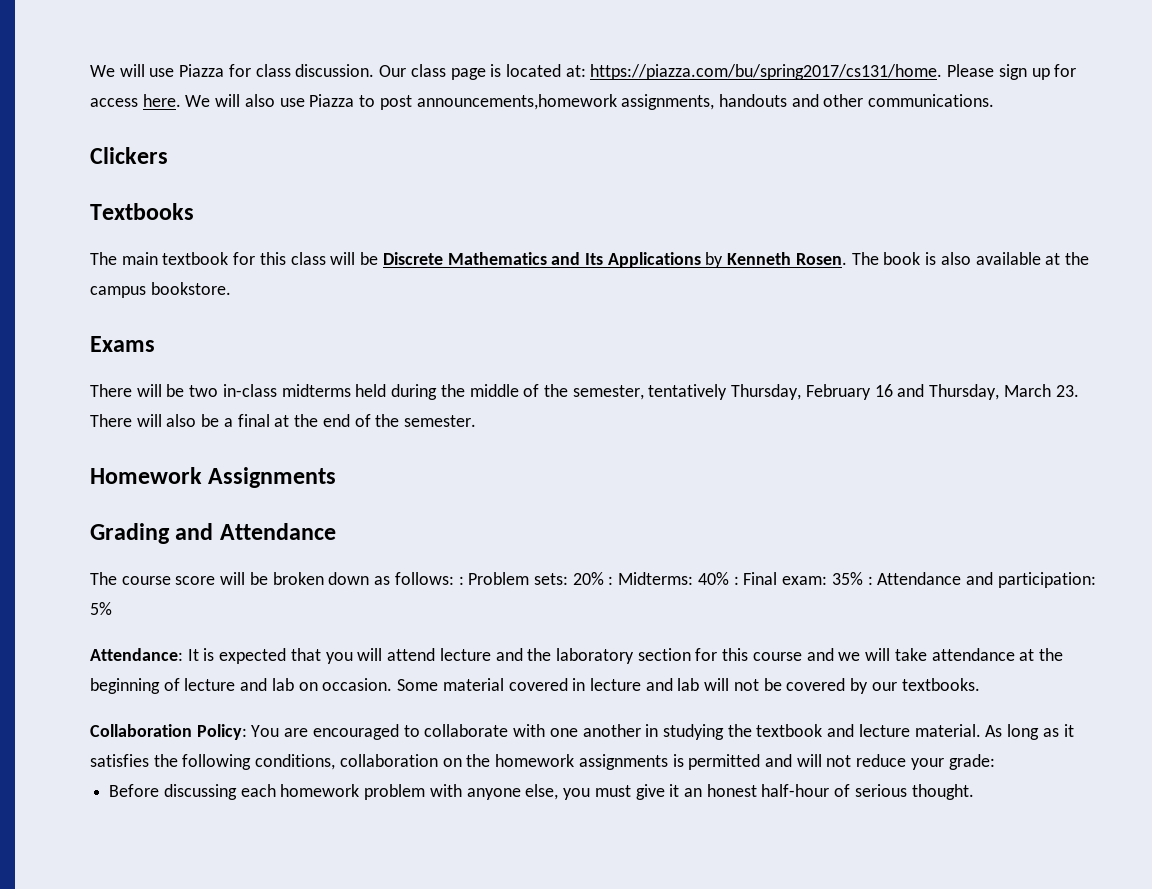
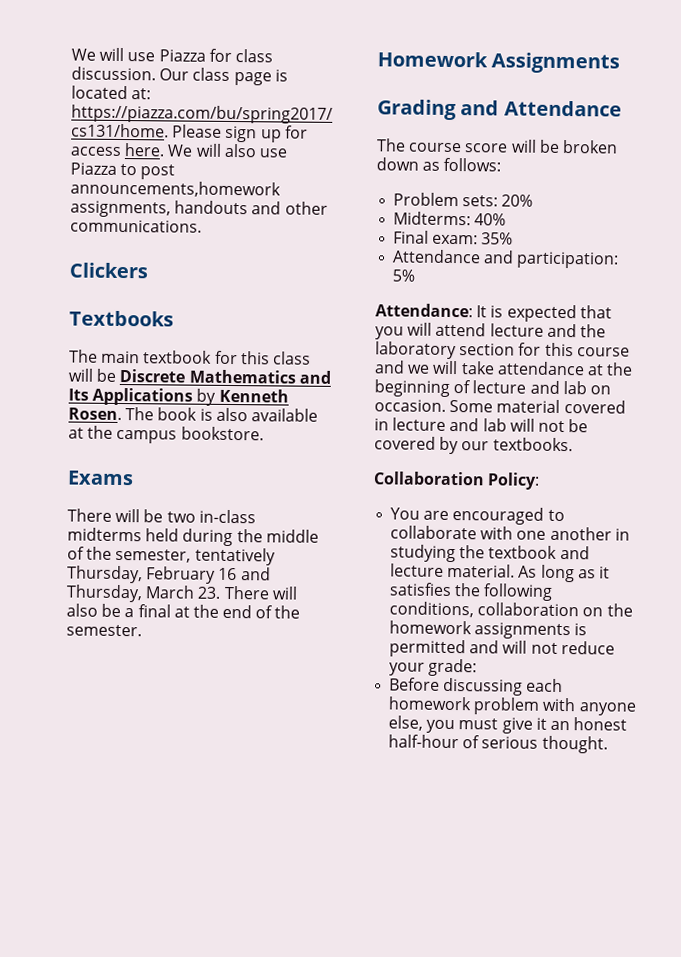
[458,576,464,585] : -> (502, 164) //
[608,576,614,585] : -> (534, 200) //
[733,576,739,585] : -> (507, 219) //
[867,576,873,585] : -> (514, 238) //
(247, 732) none -> (541, 481) //

